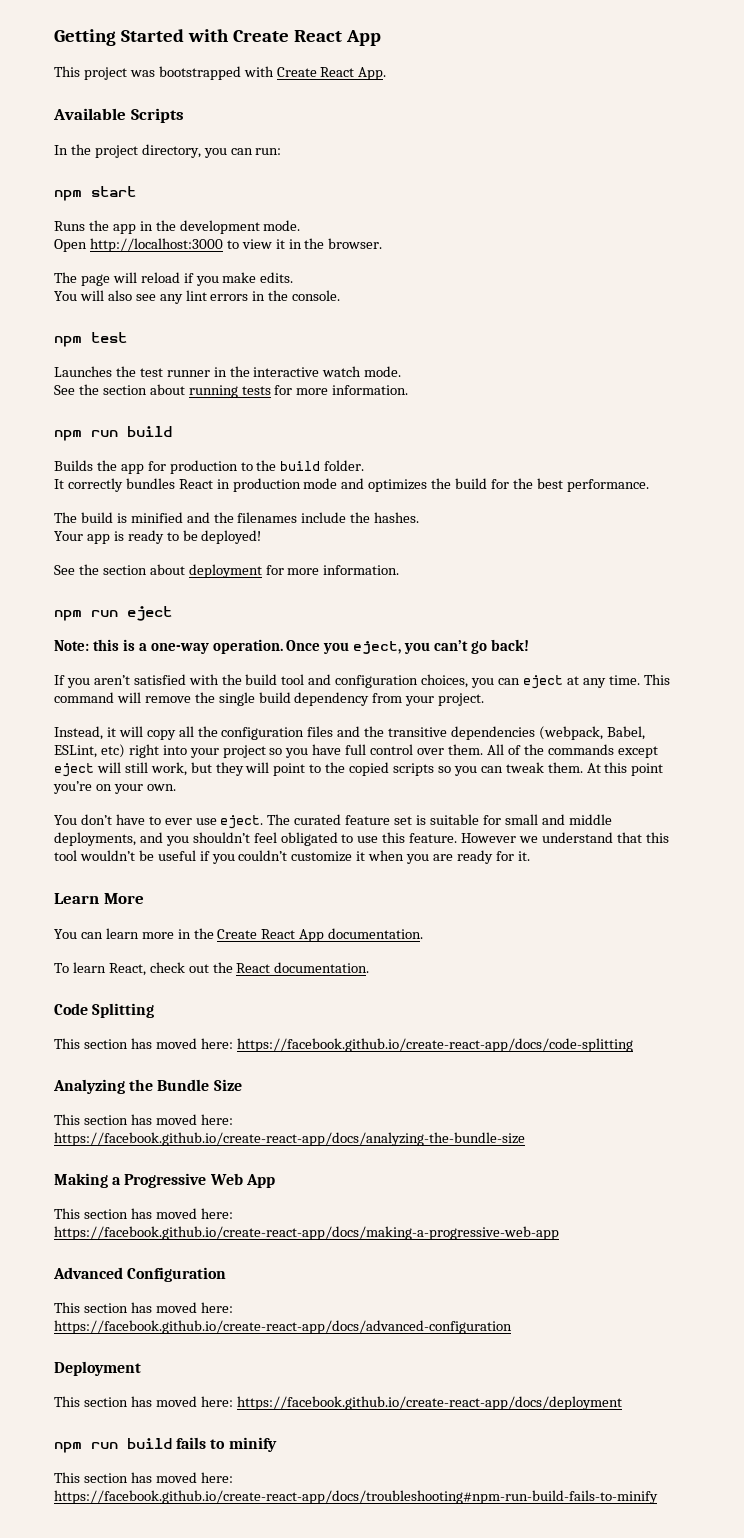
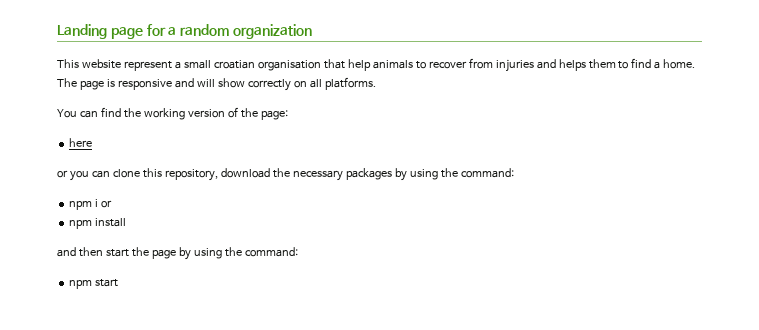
[54,29,381,46] [54,66,387,80] [53,108,184,123] [54,144,282,158] [54,186,136,201] [54,220,301,234] [54,238,383,252] [54,272,294,286] [54,290,341,304] [54,332,127,347] [54,366,402,377] [54,384,409,398] [54,426,172,441] [54,460,365,474] [54,478,649,492] [54,512,420,523] [54,530,262,544] [54,564,400,578] [54,606,172,621] [54,639,529,654] [54,674,670,689] [54,692,485,706] [54,726,645,740] [54,744,658,758] [54,762,664,777] [53,781,176,794] [54,814,612,829] [54,832,669,846] [54,850,530,864] [54,893,144,904] [54,928,424,942] [54,962,370,976] [54,1003,155,1018] [54,1038,633,1052] [53,1079,242,1094] [54,1114,233,1125] [54,1132,525,1146] [54,1173,275,1188] [54,1208,233,1219] [54,1226,559,1240] [53,1267,227,1282] [54,1302,233,1313] [54,1320,512,1334] [54,1361,141,1376] [54,1396,622,1410] [54,1437,277,1453] [54,1472,233,1483] [54,1490,658,1504] Getting Started with Create React App // This project was bootstrapped with Create React App. // Available Scripts // In the project directory, you can run: // npm start // Runs the app in the development mode. // Open http://localhost:3000 to view it in the browser. // The page will reload if you make edits. // You will also see any lint errors in the console. // npm test // Launches the test runner in the interactive watch mode. // See the section about running tests for more information. // npm run build // Builds the app for production to the build folder. // It correctly bundles React in production mode and optimizes the build for the best performance. // The build is minified and the filenames include the hashes. // Your app is ready to be deployed! // See the section about deployment for more information. // npm run eject // Note: this is a one-way operation. Once you eject, you can’t go back! // If you aren’t satisfied with the build tool and configuration choices, you can eject at any time. This command will remove the single build dependency from your project. // Instead, it will copy all the configuration files and the transitive dependencies (webpack, Babel, ESLint, etc) right into your project so you have full control over them. All of the commands except eject will still work, but they will point to the copied scripts so you can tweak them. At this point you’re on your own. // You don’t have to ever use eject. The curated feature set is suitable for small and middle deployments, and you shouldn’t feel obligated to use this feature. However we understand that this tool wouldn’t be useful if you couldn’t customize it when you are ready for it. // Learn More // You can learn more in the Create React App documentation. // To learn React, check out the React documentation. // Code Splitting // This section has moved here: https://facebook.github.io/create-react-app/docs/code-splitting // Analyzing the Bundle Size // This section has moved here: https://facebook.github.io/create-react-app/docs/analyzing-the-bundle-size // Making a Progressive Web App // This section has moved here: https://facebook.github.io/create-react-app/docs/making-a-progressive-web-app // Advanced Configuration // This section has moved here: https://facebook.github.io/create-react-app/docs/advanced-configuration // Deployment // This section has moved here: https://facebook.github.io/create-react-app/docs/deployment // npm run build fails to minify // This section has moved here: https://facebook.github.io/create-react-app/docs/troubleshooting#npm-run-build-fails-to-minify -> [57,24,312,39] [57,58,696,72] [57,77,376,91] [57,107,288,120] [69,138,93,147] [57,168,514,181] [69,199,113,210] [69,218,127,229] [57,247,298,260] [69,279,119,289] Landing page for a random organization // This website represent a small croatian organisation that help animals to recover from injuries and helps them to find a home. The page is responsive and will show correctly on all platforms. // You can find the working version of the page: // here // or you can clone this repository, download the necessary packages by using the command: // npm i or // npm install // and then start the page by using the command: // npm start

